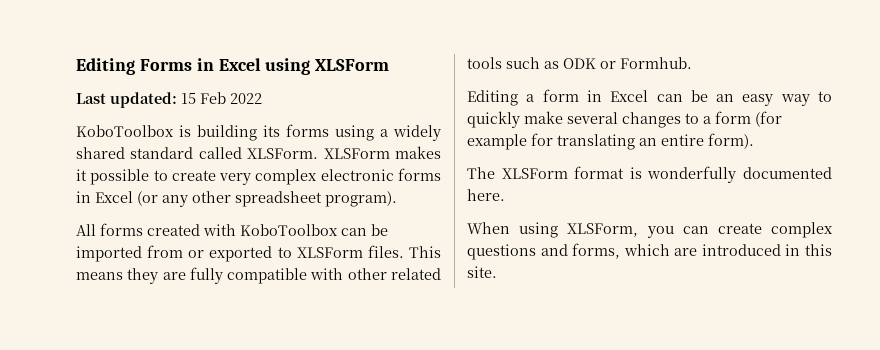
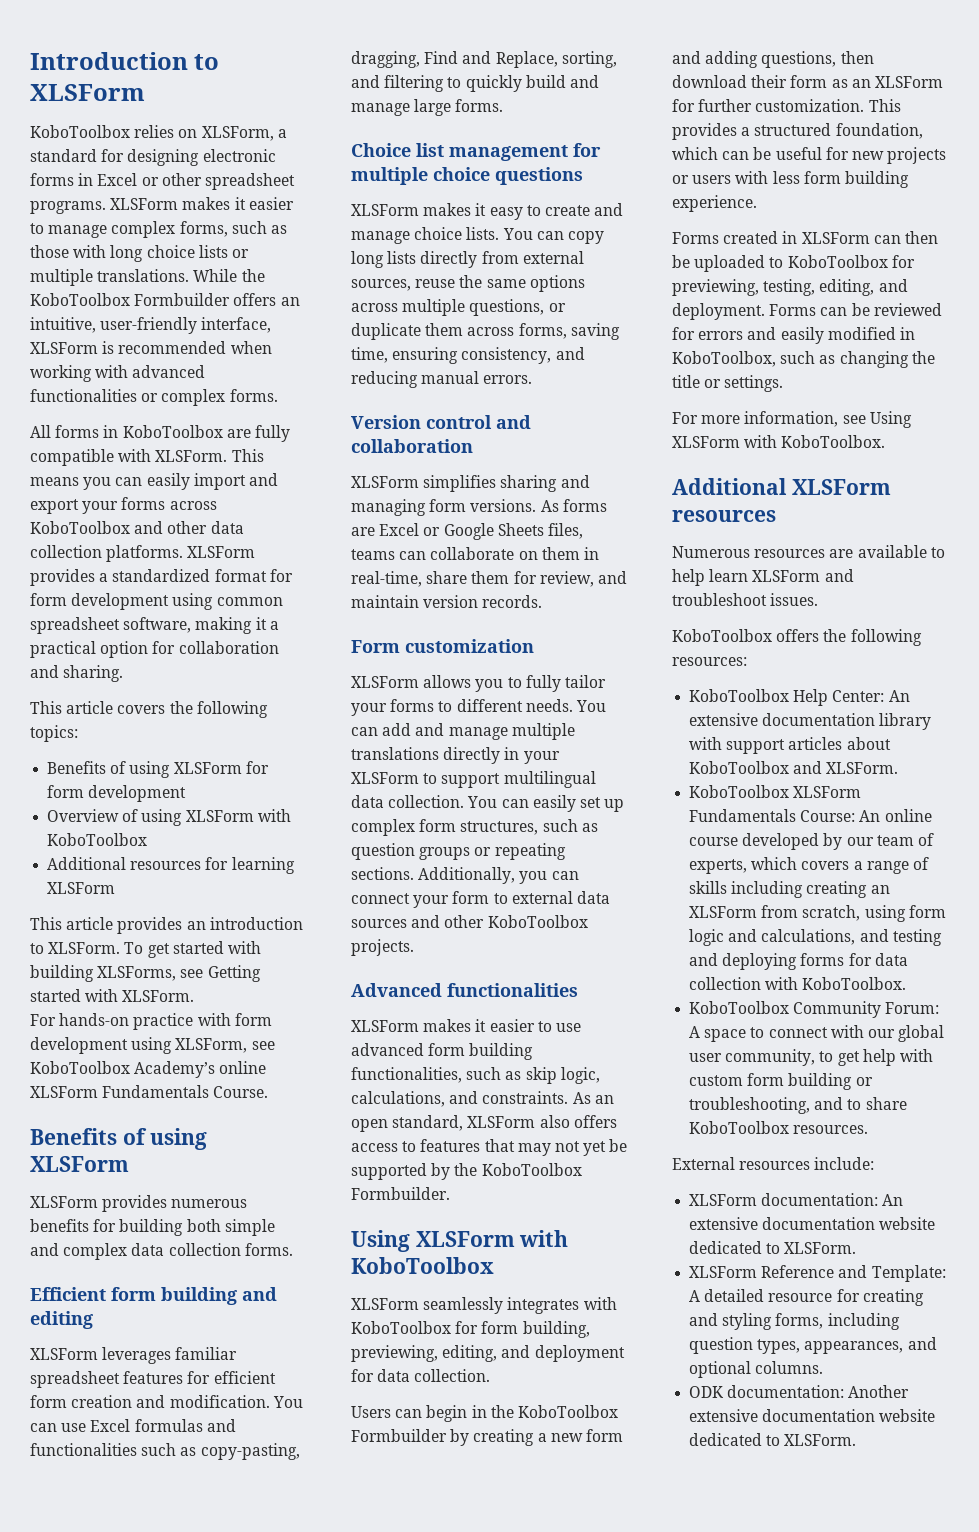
[76,58,390,75] [76,92,262,108] [76,124,441,141] [76,146,441,159] [76,168,441,185] [76,191,397,207] [76,223,388,236] [76,245,441,262] [76,267,441,284] [467,57,692,69] [467,89,832,106] [467,111,782,128] [467,133,754,150] [467,166,832,183] [467,189,505,201] [467,222,833,238] [467,243,832,260] [467,266,497,278] Editing Forms in Excel using XLSForm // Last updated: 15 Feb 2022 // KoboToolbox is building its forms using a widely shared standard called XLSForm. XLSForm makes it possible to create very complex electronic forms in Excel (or any other spreadsheet program). // All forms created with KoboToolbox can be imported from or exported to XLSForm files. This means they are fully compatible with other related tools such as ODK or Formhub. // Editing a form in Excel can be an easy way to quickly make several changes to a form (for example for translating an entire form). // The XLSForm format is wonderfully documented here. // When using XLSForm, you can create complex questions and forms, which are introduced in this site. -> [30,52,220,70] [30,84,145,101] [30,125,287,141] [30,149,276,166] [30,173,295,190] [30,197,294,214] [30,221,287,238] [30,245,249,262] [30,269,265,286] [30,293,300,306] [30,317,272,334] [30,341,272,354] [30,365,206,382] [30,389,278,406] [30,425,290,442] [30,449,264,466] [30,473,278,490] [30,497,217,514] [30,521,244,534] [30,545,256,562] [30,569,293,586] [30,593,283,610] [30,617,279,634] [30,641,279,658] [30,665,124,682] [30,701,268,718] [30,725,78,742] [47,761,269,778] [47,785,187,802] [47,809,291,826] [47,833,148,846] [47,857,295,874] [47,882,116,894] [30,917,303,934] [30,941,261,958] [30,965,261,982] [30,989,195,1002] [30,1013,272,1030] [30,1037,275,1054] [30,1061,267,1078] [30,1085,269,1098] [30,1128,208,1150] [30,1156,129,1172] [30,1195,248,1212] [30,1219,275,1236] [30,1243,293,1260] [30,1287,277,1305] [30,1311,93,1329] [30,1347,238,1364] [30,1371,276,1388] [30,1395,303,1408] [30,1419,236,1432] [30,1443,300,1460] [351,51,617,68] [351,75,599,92] [351,99,504,116] [351,143,601,161] [351,167,583,185] [351,203,624,220] [351,227,604,244] [351,251,584,268] [351,275,585,292] [351,299,566,316] [351,323,620,340] [351,347,585,364] [351,371,533,388] [351,415,531,429] [351,439,473,453] [351,475,590,492] [351,499,607,516] [351,523,583,540] [351,547,599,560] [351,571,627,587] [351,595,543,608] [351,639,534,653] [351,675,606,692] [351,699,606,716] [351,723,575,740] [351,747,560,764] [351,771,596,788] [351,795,625,812] [351,819,598,836] [351,843,566,860] [351,867,579,884] [351,891,610,908] [351,915,588,928] [351,939,414,956] [351,983,578,997] [351,1019,581,1032] [351,1043,534,1060] [351,1067,600,1084] [351,1091,614,1107] [351,1115,617,1132] [351,1139,628,1156] [351,1163,582,1180] [351,1187,450,1200] [351,1230,569,1252] [351,1257,494,1274] [351,1297,617,1314] [351,1321,590,1338] [351,1345,625,1362] [351,1369,491,1382] [351,1405,618,1422] [351,1429,623,1446] [672,51,874,68] [672,75,943,88] [672,99,901,112] [672,123,923,140] [672,147,947,164] [672,171,909,188] [672,195,757,212] [672,231,938,244] [672,255,915,272] [672,279,908,296] [672,303,942,320] [672,327,915,344] [672,351,935,368] [672,375,784,392] [672,411,912,428] [672,435,886,448] [672,478,891,495] [672,510,776,522] [672,545,945,558] [672,569,854,586] [672,593,819,606] [672,629,922,646] [672,657,747,666] [689,689,910,706] [689,713,932,730] [689,737,891,754] [689,761,899,774] [689,785,862,798] [689,809,932,822] [689,833,934,850] [689,857,929,874] [689,881,890,898] [689,905,946,922] [689,929,942,946] [689,953,908,970] [689,977,907,990] [689,1001,940,1018] [689,1025,945,1042] [689,1049,933,1066] [689,1073,873,1090] [689,1097,907,1114] [689,1121,869,1134] [672,1157,875,1170] [689,1193,904,1206] [689,1217,936,1230] [689,1241,857,1254] [689,1265,946,1282] [689,1289,924,1306] [689,1313,900,1330] [689,1337,937,1354] [689,1361,824,1378] [689,1385,910,1398] [689,1409,936,1422] [689,1433,857,1446] Introduction to XLSForm // KoboToolbox relies on XLSForm, a standard for designing electronic forms in Excel or other spreadsheet programs. XLSForm makes it easier to manage complex forms, such as those with long choice lists or multiple translations. While the KoboToolbox Formbuilder offers an intuitive, user-friendly interface, XLSForm is recommended when working with advanced functionalities or complex forms. // All forms in KoboToolbox are fully compatible with XLSForm. This means you can easily import and export your forms across KoboToolbox and other data collection platforms. XLSForm provides a standardized format for form development using common spreadsheet software, making it a practical option for collaboration and sharing. // This article covers the following topics: // Benefits of using XLSForm for form development // Overview of using XLSForm with KoboToolbox // Additional resources for learning XLSForm // This article provides an introduction to XLSForm. To get started with building XLSForms, see Getting started with XLSForm. // For hands-on practice with form development using XLSForm, see KoboToolbox Academy’s online XLSForm Fundamentals Course. // Benefits of using XLSForm // XLSForm provides numerous benefits for building both simple and complex data collection forms. // Efficient form building and editing // XLSForm leverages familiar spreadsheet features for efficient form creation and modification. You can use Excel formulas and functionalities such as copy-pasting, dragging, Find and Replace, sorting, and filtering to quickly build and manage large forms. // Choice list management for multiple choice questions // XLSForm makes it easy to create and manage choice lists. You can copy long lists directly from external sources, reuse the same options across multiple questions, or duplicate them across forms, saving time, ensuring consistency, and reducing manual errors. // Version control and collaboration // XLSForm simplifies sharing and managing form versions. As forms are Excel or Google Sheets files, teams can collaborate on them in real-time, share them for review, and maintain version records. // Form customization // XLSForm allows you to fully tailor your forms to different needs. You can add and manage multiple translations directly in your XLSForm to support multilingual data collection. You can easily set up complex form structures, such as question groups or repeating sections. Additionally, you can connect your form to external data sources and other KoboToolbox projects. // Advanced functionalities // XLSForm makes it easier to use advanced form building functionalities, such as skip logic, calculations, and constraints. As an open standard, XLSForm also offers access to features that may not yet be supported by the KoboToolbox Formbuilder. // Using XLSForm with KoboToolbox // XLSForm seamlessly integrates with KoboToolbox for form building, previewing, editing, and deployment for data collection. // Users can begin in the KoboToolbox Formbuilder by creating a new form and adding questions, then download their form as an XLSForm for further customization. This provides a structured foundation, which can be useful for new projects or users with less form building experience. // Forms created in XLSForm can then be uploaded to KoboToolbox for previewing, testing, editing, and deployment. Forms can be reviewed for errors and easily modified in KoboToolbox, such as changing the title or settings. // For more information, see Using XLSForm with KoboToolbox. // Additional XLSForm resources // Numerous resources are available to help learn XLSForm and troubleshoot issues. // KoboToolbox offers the following resources: // KoboToolbox Help Center: An extensive documentation library with support articles about KoboToolbox and XLSForm. // KoboToolbox XLSForm Fundamentals Course: An online course developed by our team of experts, which covers a range of skills including creating an XLSForm from scratch, using form logic and calculations, and testing and deploying forms for data collection with KoboToolbox. // KoboToolbox Community Forum: A space to connect with our global user community, to get help with custom form building or troubleshooting, and to share KoboToolbox resources. // External resources include: // XLSForm documentation: An extensive documentation website dedicated to XLSForm. // XLSForm Reference and Template: A detailed resource for creating and styling forms, including question types, appearances, and optional columns. // ODK documentation: Another extensive documentation website dedicated to XLSForm.

